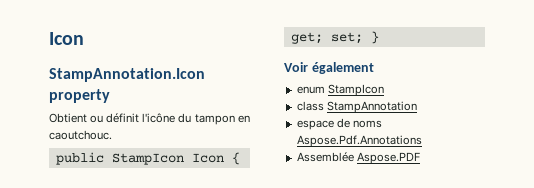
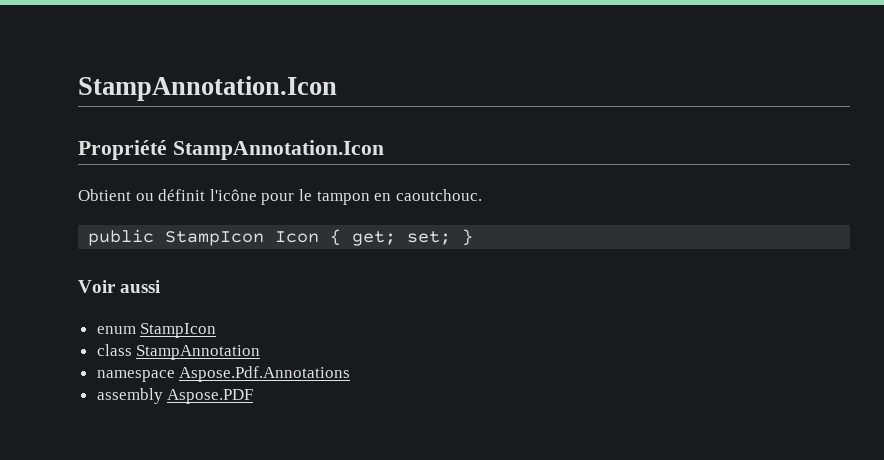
[49,32,84,45] [49,68,205,82] [49,89,110,103] Icon // StampAnnotation.Icon property -> [78,76,337,101] [78,140,384,160] StampAnnotation.Icon // Propriété StampAnnotation.Icon
[178,113,192,123] du -> [261,189,312,205] pour le
[311,62,374,74] également -> [120,280,161,293] aussi
[296,118,382,130] espace de noms -> [96,370,175,382] namespace
[296,152,354,162] Assemblée -> [96,388,163,404] assembly

